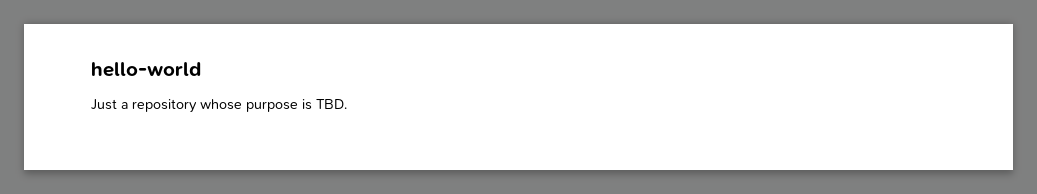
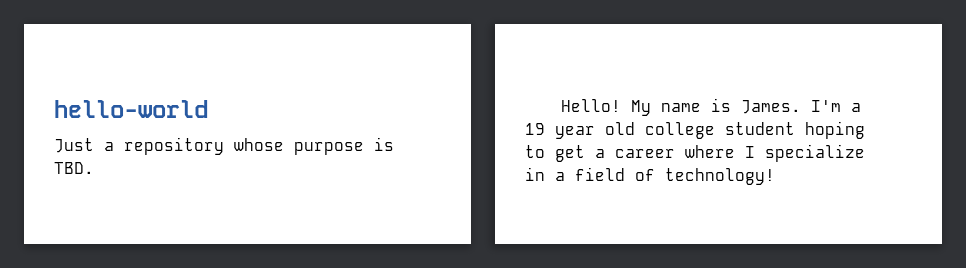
(347, 104) none -> [560,98,861,116] [525,121,865,139] [525,144,865,162] [525,167,775,185] // Hello! My name is James. I'm a 19 year old college student hoping to get a career where I specialize in a field of technology!

